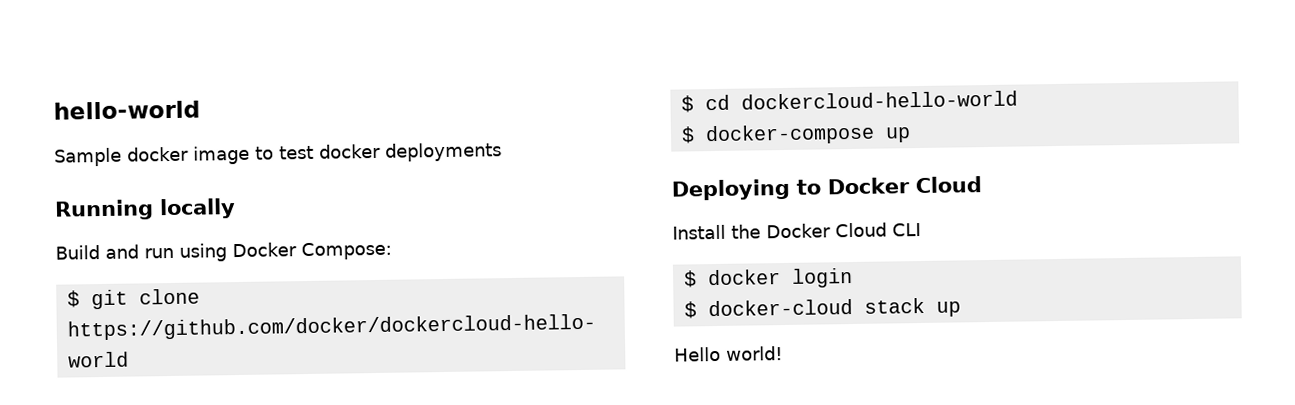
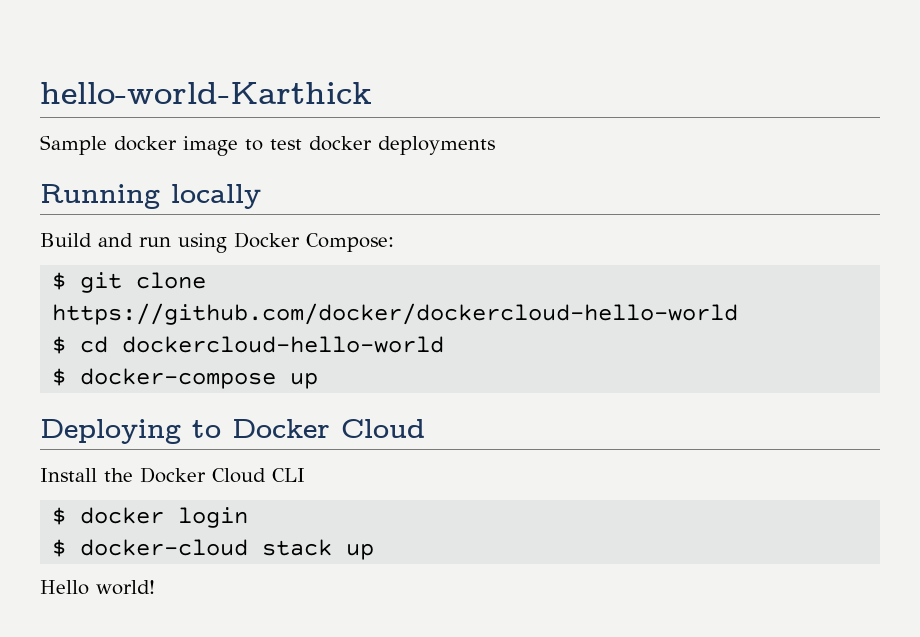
[53,100,200,120] hello-world -> [40,82,372,104] hello-world-Karthick

